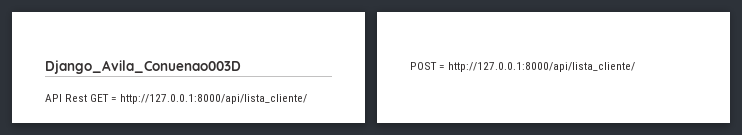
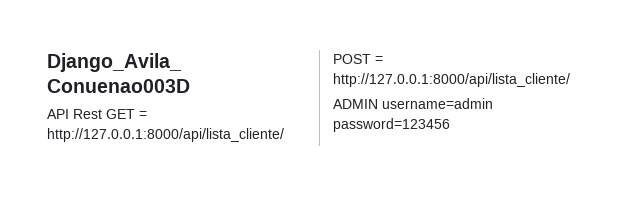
(636, 67) none -> [333,98,493,109] [333,118,450,132] // ADMIN username=admin password=123456

